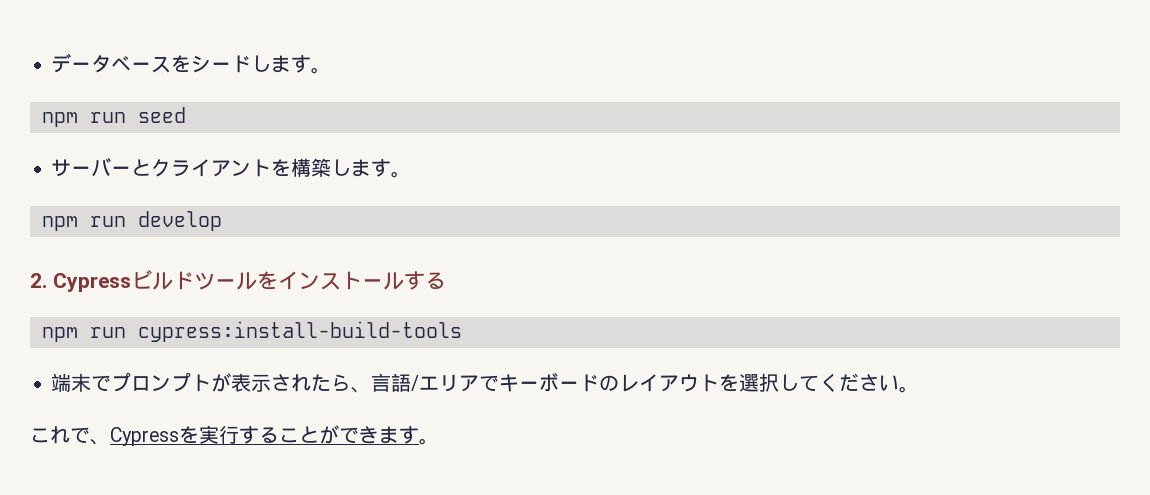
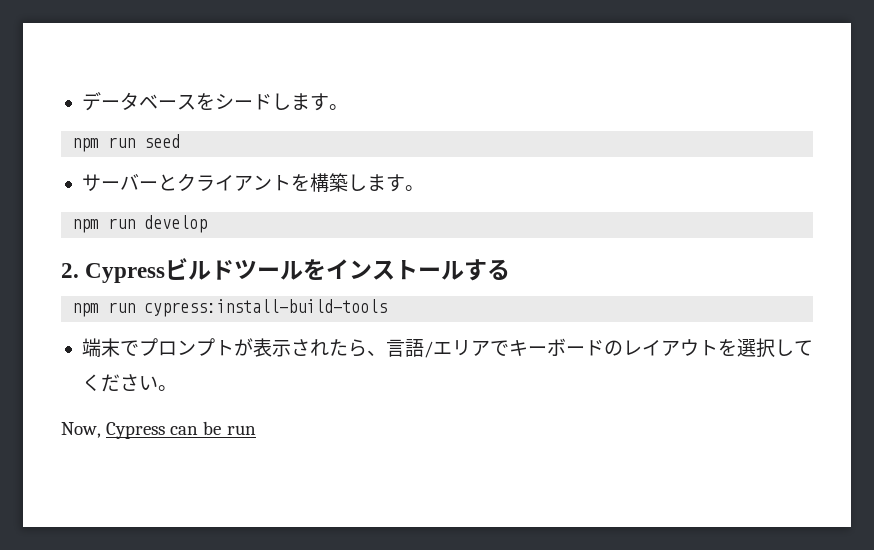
[30,425,439,446] これで、Cypressを実行することができます。 -> [61,421,256,439] Now, Cypress can be run

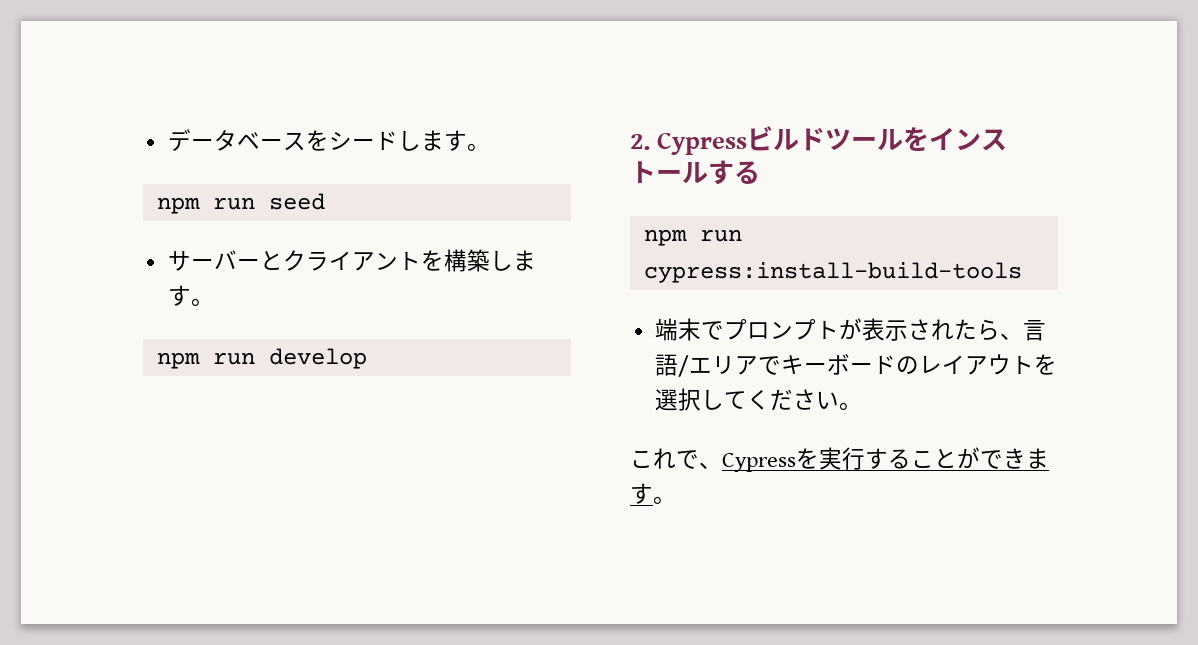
[61,421,256,439] Now, Cypress can be run -> [630,447,1049,472] [630,483,676,504] これで、Cypressを実行することができます。

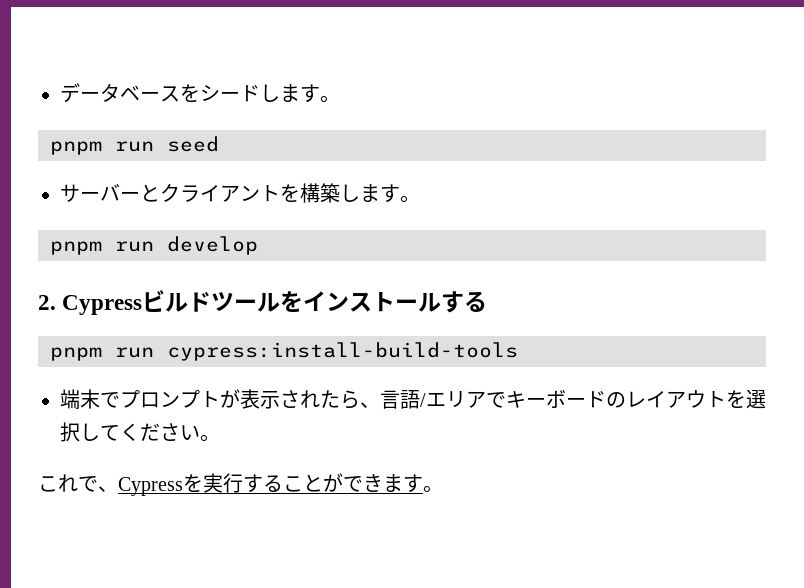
[156,197,200,214] npm -> [50,141,102,155] pnpm
[156,352,200,369] npm -> [50,241,102,255] pnpm
[643,229,687,246] npm -> [50,347,102,361] pnpm

